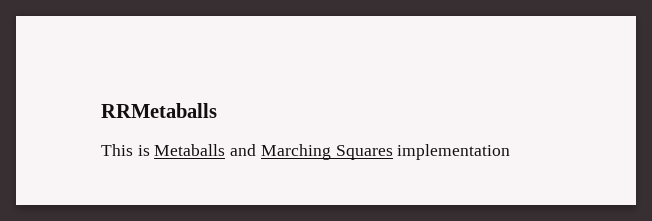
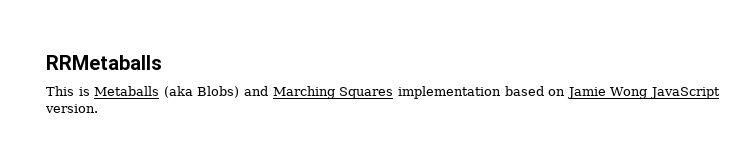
(226, 150) none -> [163,86,240,98] (aka Blobs)
(511, 152) none -> [504,86,721,99] [45,104,98,113] based on Jamie Wong JavaScript version.

